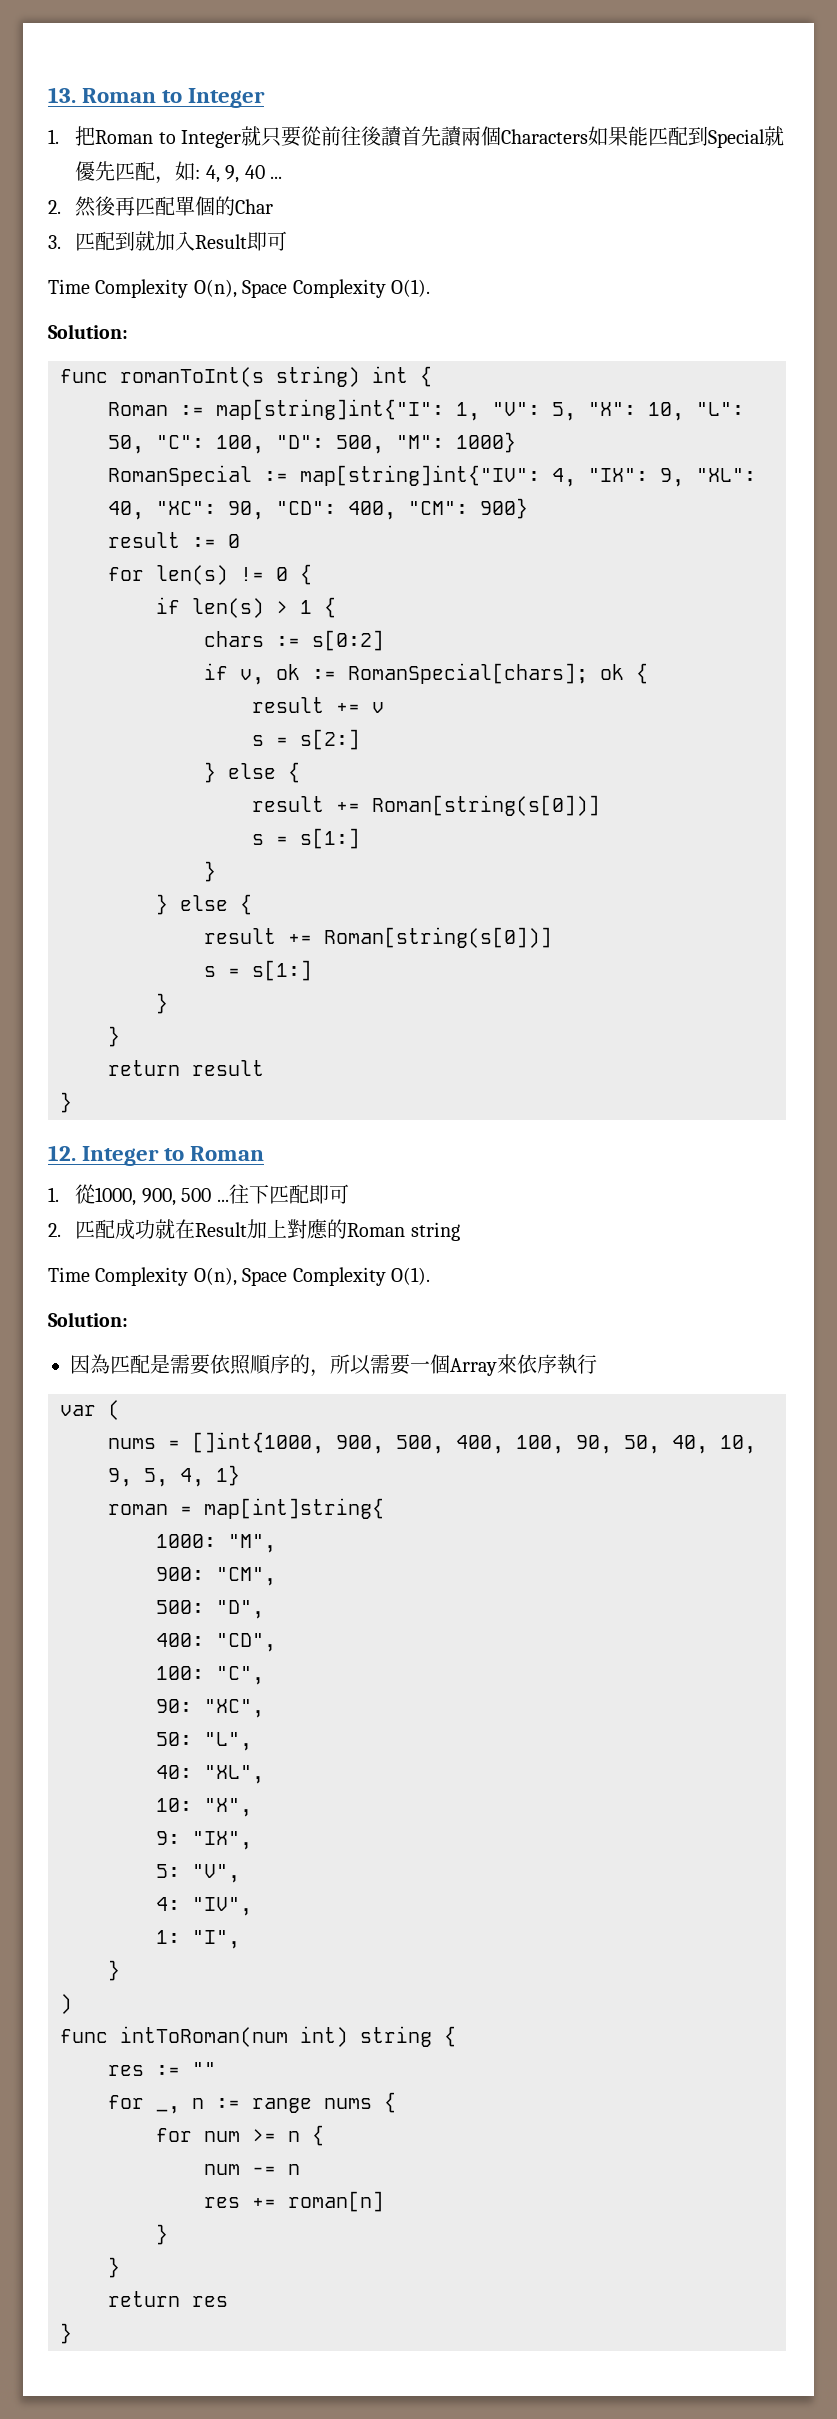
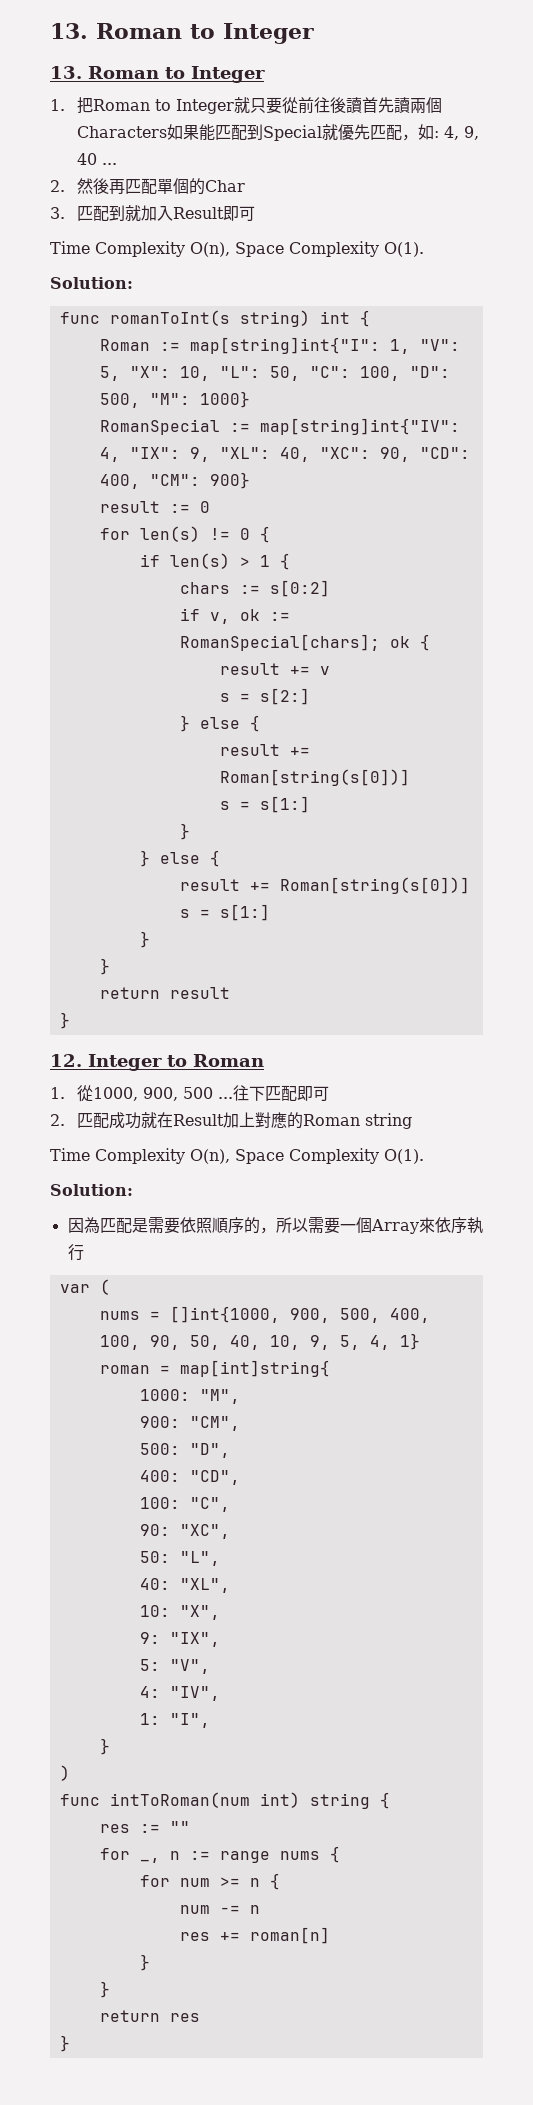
[48,87,266,108] 13. Roman to Integer -> [50,23,314,44] [50,66,265,83] 13. Roman to Integer // 13. Roman to Integer

